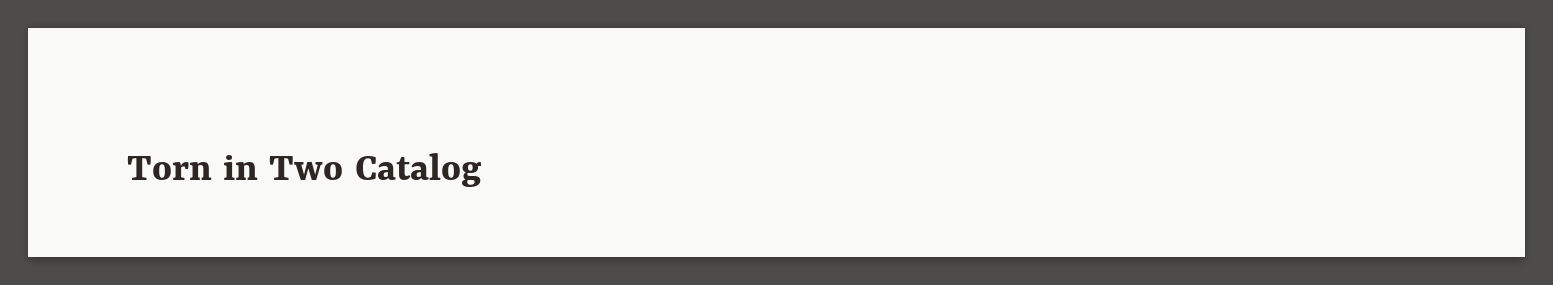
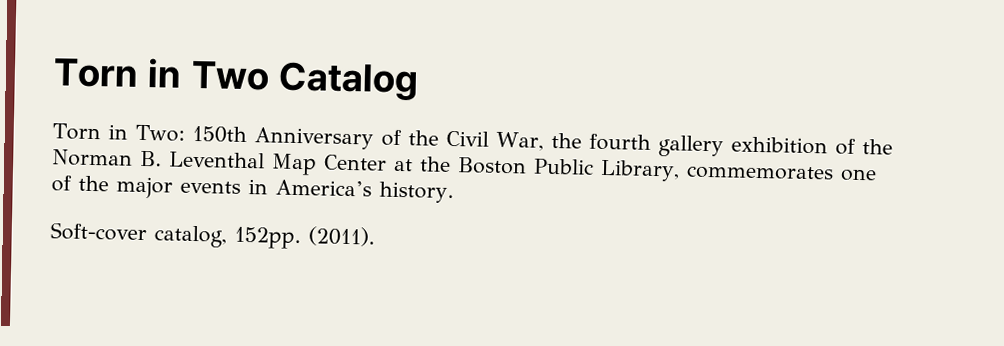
(481, 170) none -> [52,123,893,158] [52,149,877,182] [51,175,454,204] [50,222,375,250] // Torn in Two: 150th Anniversary of the Civil War, the fourth gallery exhibition of the Norman B. Leventhal Map Center at the Boston Public Library, commemorates one of the major events in America’s history. // Soft-cover catalog, 152pp. (2011).

